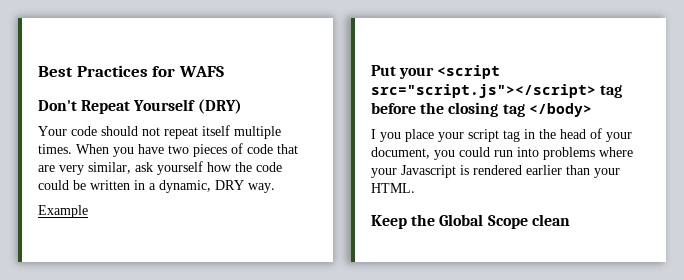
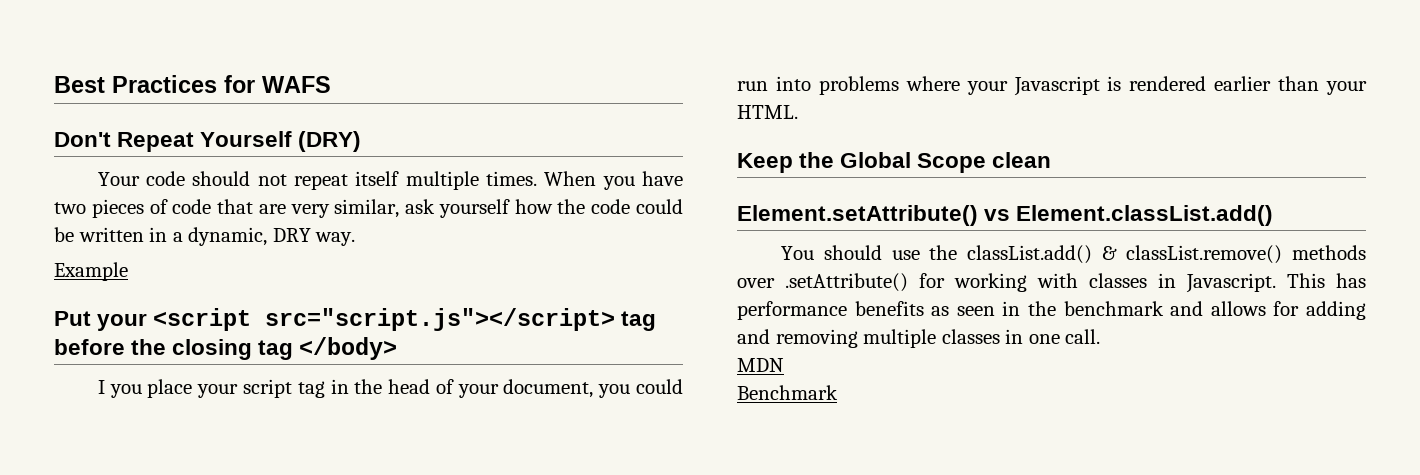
(570, 220) none -> [737,205,1274,226] [780,245,1366,264] [737,273,1366,293] [737,301,1366,320] [737,329,1101,348] [737,358,784,372] [737,385,838,400] // Element.setAttribute() vs Element.classList.add() // You should use the classList.add() & classList.remove() methods over .setAttribute() for working with classes in Javascript. This has performance benefits as seen in the benchmark and allows for adding and removing multiple classes in one call. // MDN // Benchmark

